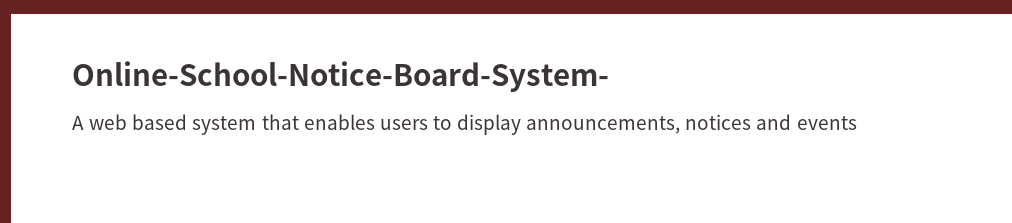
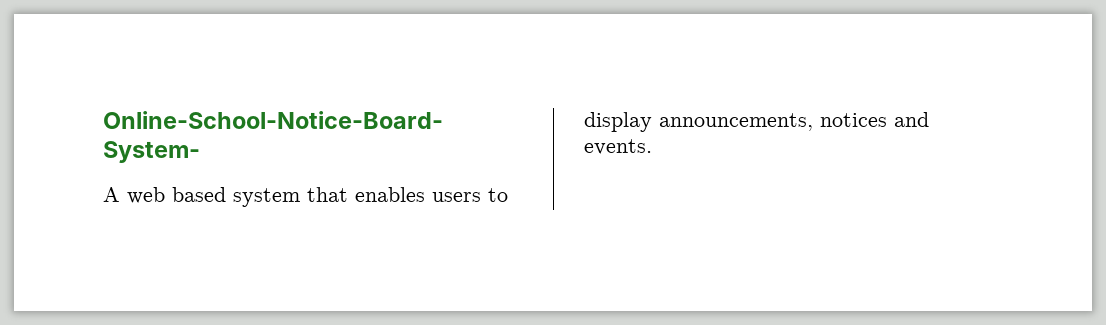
[796,116,857,130] events -> [584,139,652,155] events.

